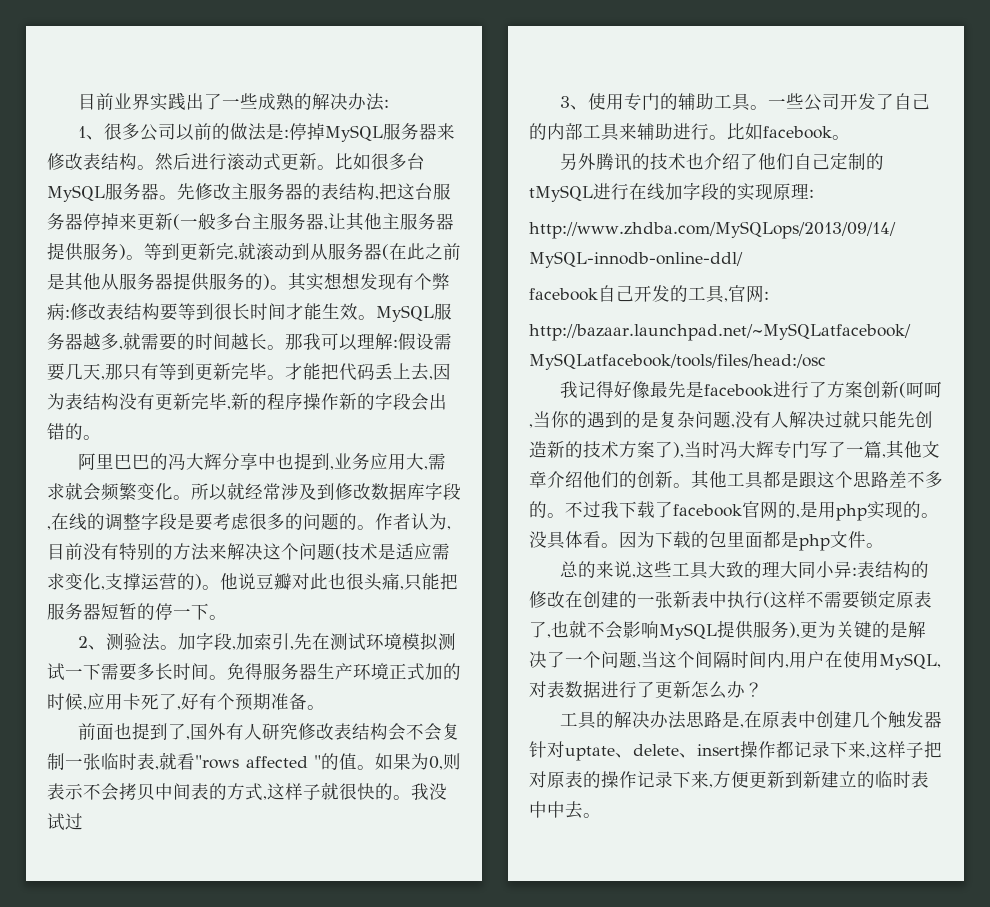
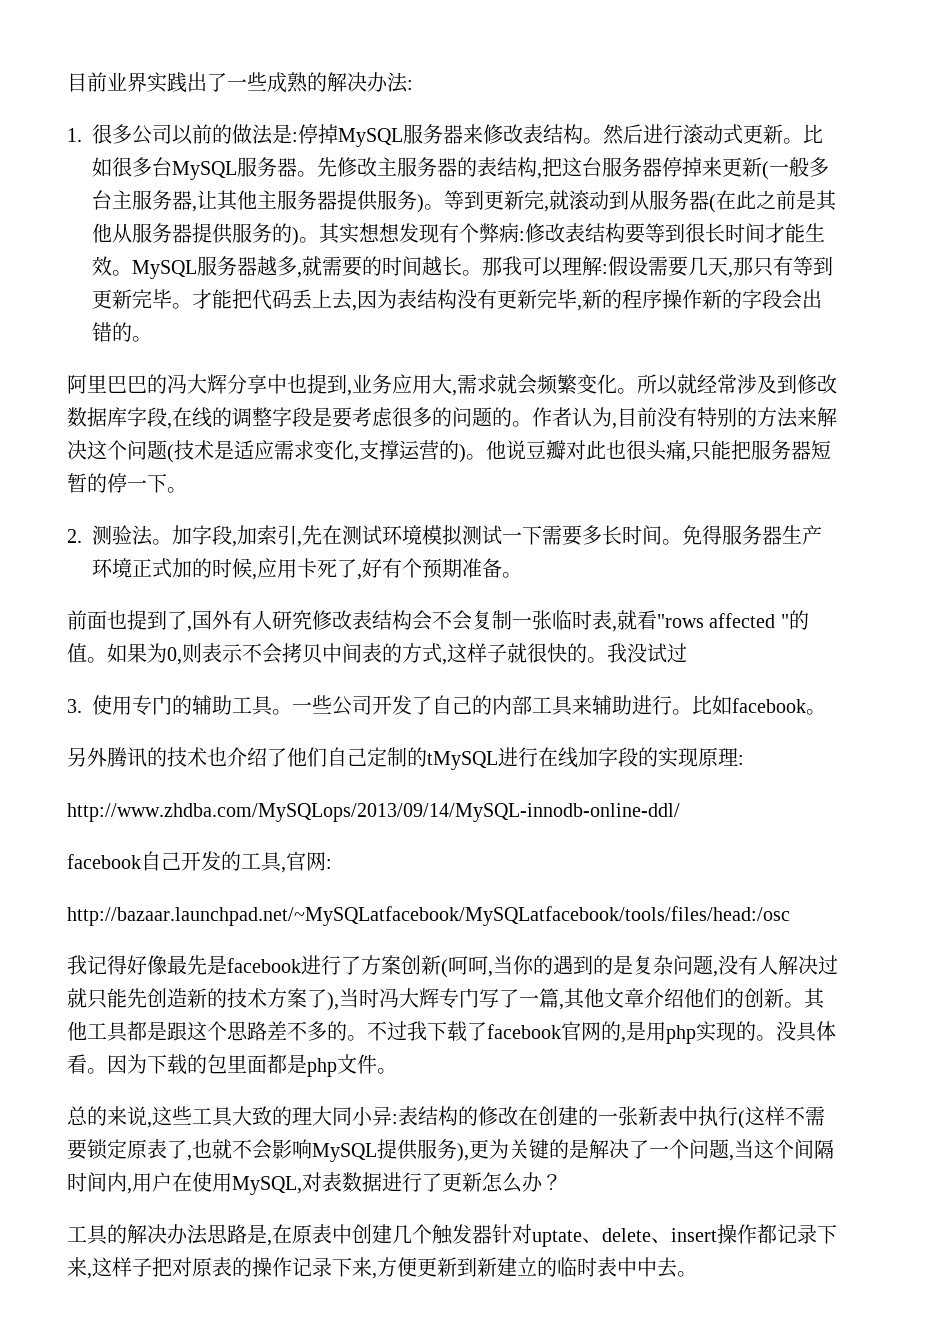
[78,126,105,140] 1、 -> [67,128,82,142] 1.
[78,636,107,650] 2、 -> [67,529,82,543] 2.
[560,96,589,110] 3、 -> [67,699,82,713] 3.

